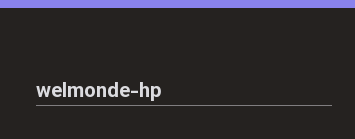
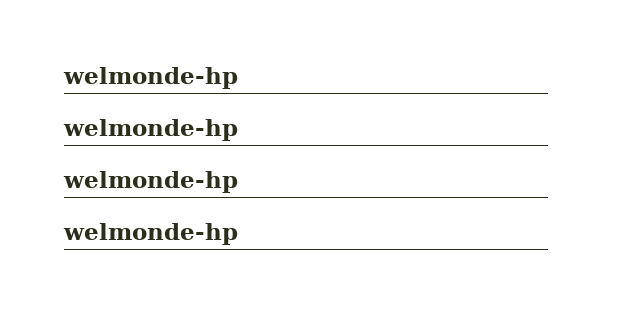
[36,82,162,101] welmonde-hp -> [63,67,238,89] [63,119,238,141] [63,171,238,193] [63,223,238,245] welmonde-hp // welmonde-hp // welmonde-hp // welmonde-hp

